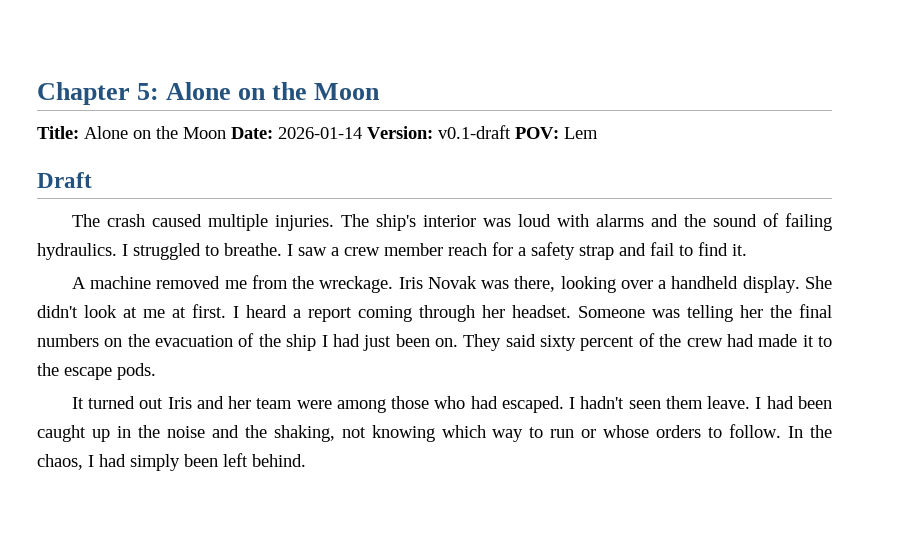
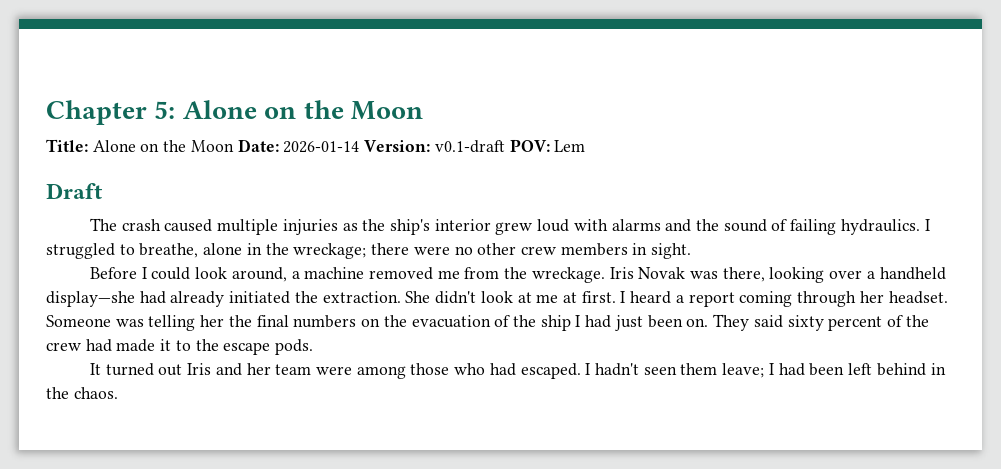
[274,214,369,231] injuries. The -> [282,219,386,235] injuries as the
[482,218,511,227] was -> [495,222,533,235] grew
[224,242,747,260] [71,277,86,289] breathe. I saw a crew member reach for a safety strap and fail to find it. // A -> [139,243,692,259] [89,267,300,282] breathe, alone in the wreckage; there were no other crew members in sight. // Before I could look around, a
[742,276,800,293] display. -> [46,291,401,307] display—she had already initiated the extraction.
[707,396,751,409] leave. -> [722,363,765,378] leave;
[37,424,833,442] [37,453,306,471] caught up in the noise and the shaking, not knowing which way to run or whose orders to follow. In the chaos, I had simply been left behind. -> [848,363,946,376] [46,387,118,399] left behind in the chaos.

